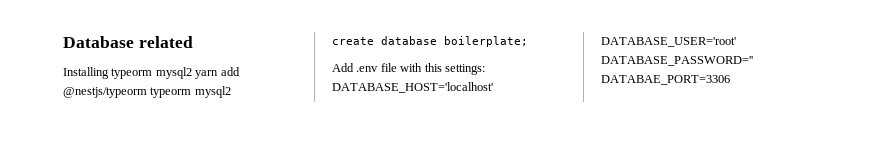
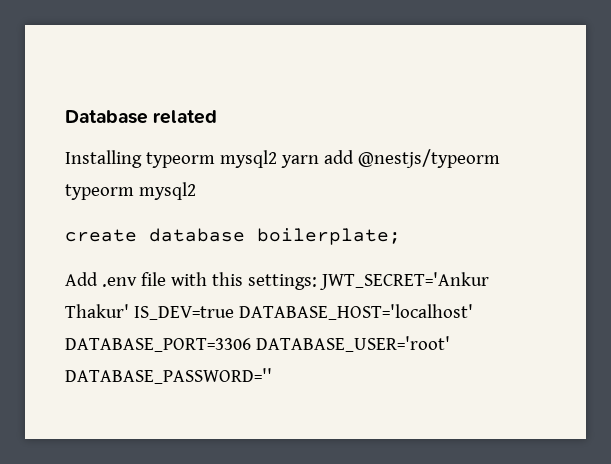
[332,82,493,93] DATABASE_HOST='localhost' -> [319,272,489,290] [65,304,473,320] [65,338,251,352] JWT_SECRET='Ankur Thakur' IS_DEV=true DATABASE_HOST='localhost' DATABASE_PORT=3306
[601,75,730,85] DATABAE_PORT=3306 -> (272, 376) none

